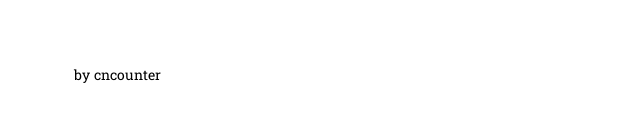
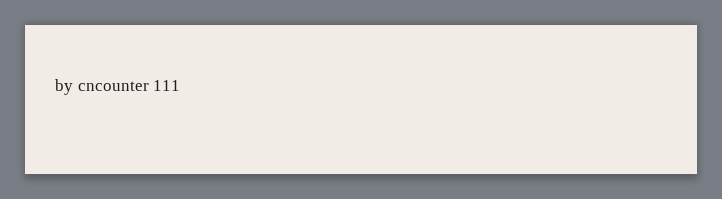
(161, 75) none -> [153,80,181,91] 111

